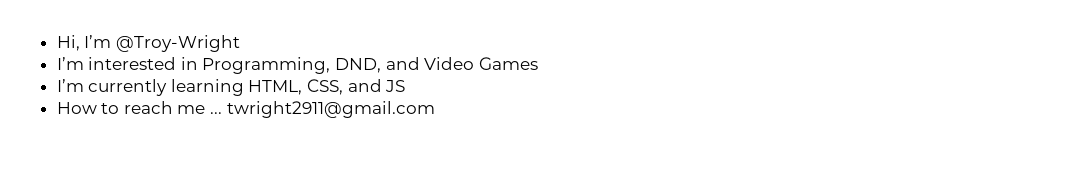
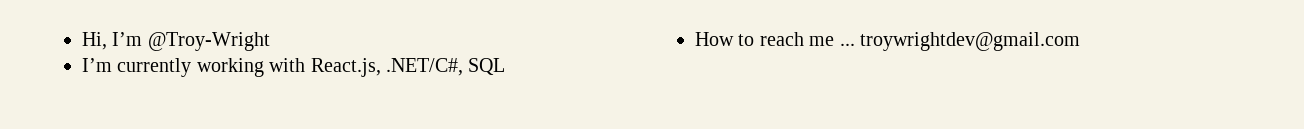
[88,57,538,74] [56,79,406,96] interested in Programming, DND, and Video Games // I’m currently learning HTML, CSS, and JS -> [117,58,506,77] currently working with React.js, .NET/C#, SQL
[226,101,435,118] twright2911@gmail.com -> [860,32,1080,51] troywrightdev@gmail.com

